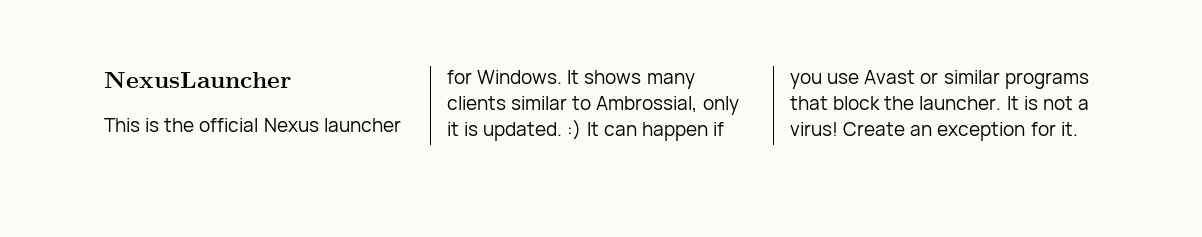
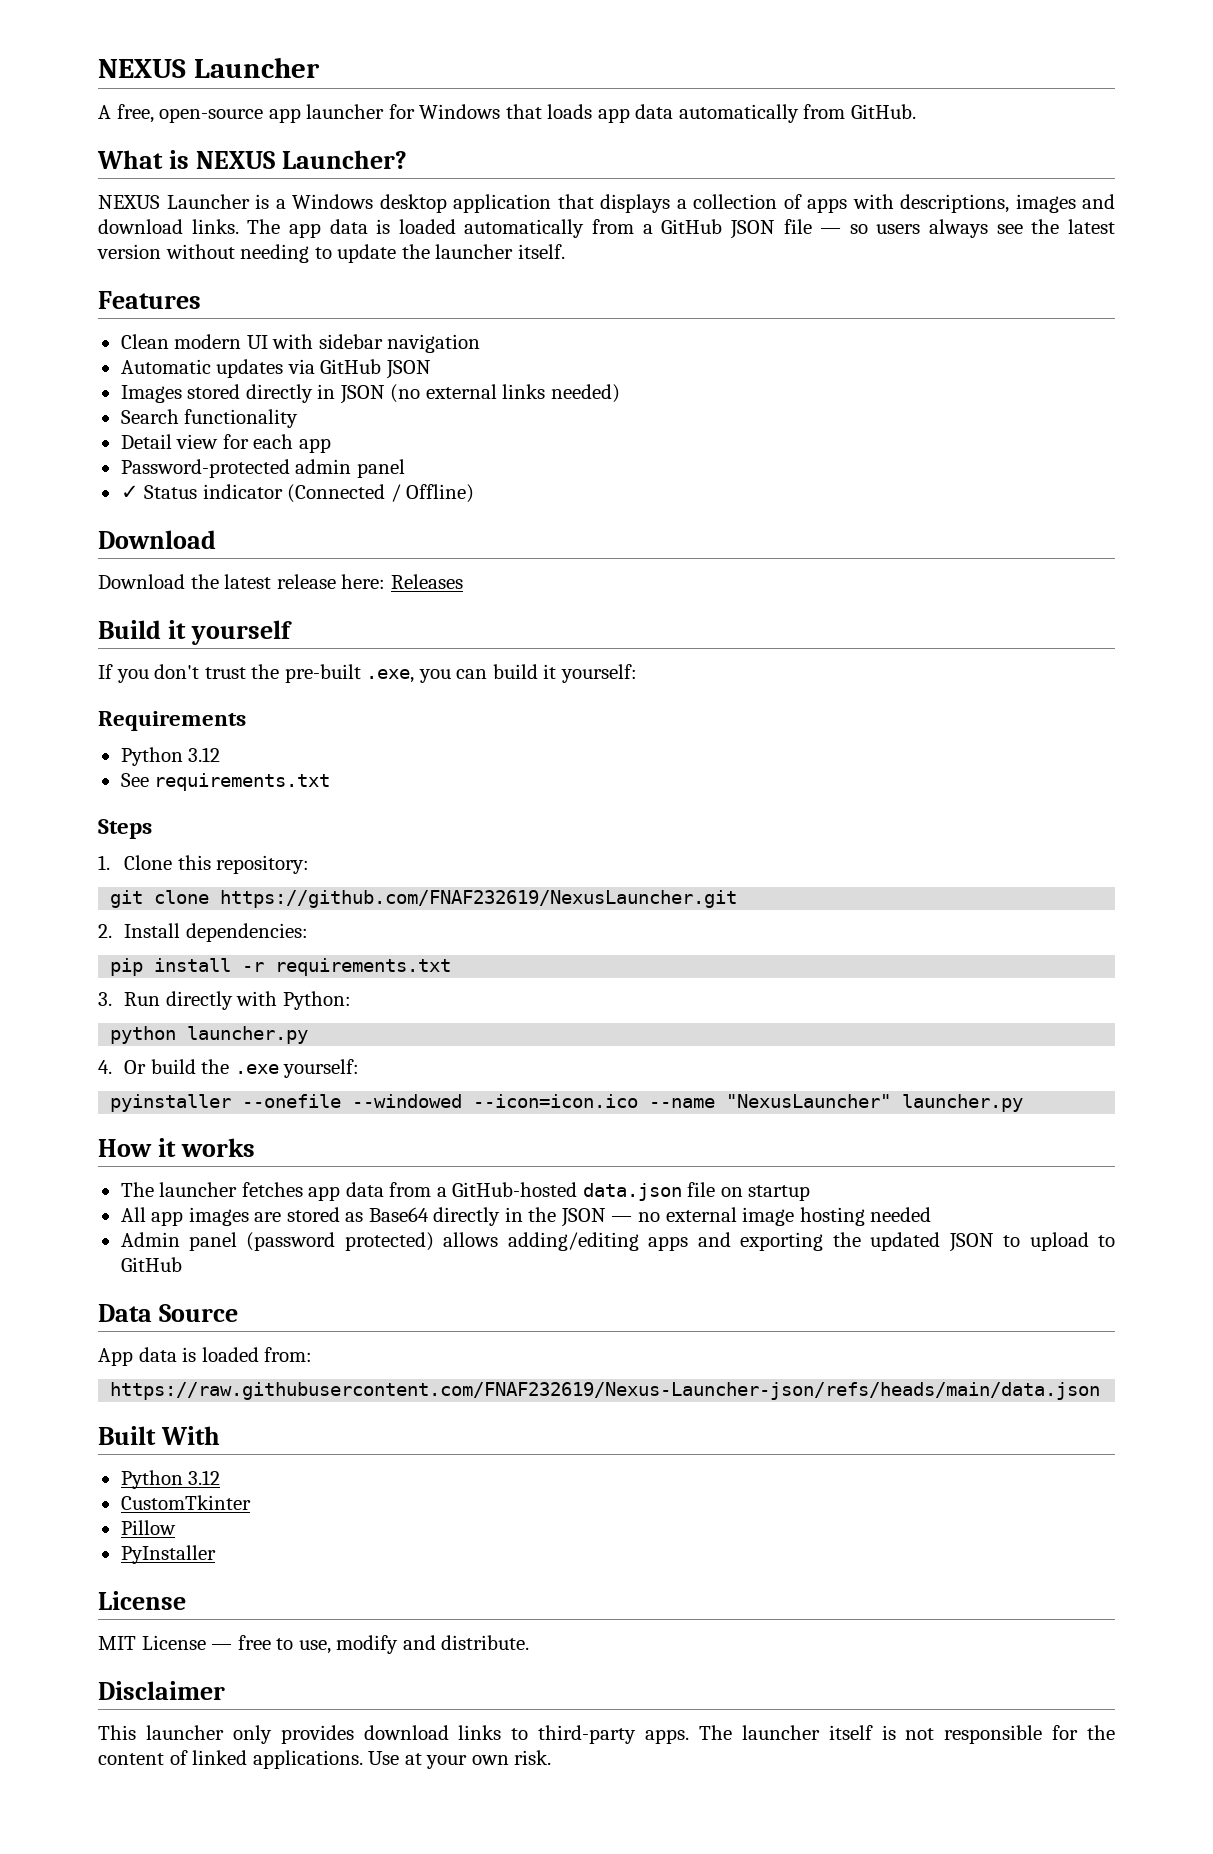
[104,71,291,88] [104,118,401,132] [447,70,695,89] [447,96,739,115] [447,120,724,141] [790,70,1089,89] [790,96,1089,110] [790,122,1078,141] NexusLauncher // This is the official Nexus launcher for Windows. It shows many clients similar to Ambrossial, only it is updated. :) It can happen if you use Avast or similar programs that block the launcher. It is not a virus! Create an exception for it. -> [98,57,320,78] [98,104,916,123] [97,150,407,169] [98,194,1115,213] [98,219,1116,239] [97,244,565,263] [98,291,201,309] [120,334,481,353] [120,359,431,379] [120,384,620,404] [120,409,299,428] [120,434,331,453] [120,459,405,478] [120,484,475,503] [98,530,216,549] [98,574,463,589] [98,620,292,645] [98,664,637,683] [98,711,246,731] [120,747,221,766] [120,773,331,791] [98,819,152,839] [98,855,310,874] [110,890,738,908] [98,923,308,942] [110,958,452,976] [98,991,351,1010] [110,1026,309,1044] [98,1059,360,1078] [110,1094,1024,1112] [98,1138,255,1157] [120,1182,811,1201] [120,1207,932,1227] [120,1232,1115,1252] [120,1257,182,1272] [98,1304,238,1322] [98,1347,313,1366] [110,1382,1101,1400] [98,1426,220,1445] [120,1470,221,1489] [120,1495,251,1510] [120,1520,176,1535] [120,1545,216,1564] [98,1591,186,1610] [98,1635,530,1654] [98,1681,225,1700] [98,1725,1115,1744] [98,1750,552,1769] NEXUS Launcher // A free, open-source app launcher for Windows that loads app data automatically from GitHub. // What is NEXUS Launcher? // NEXUS Launcher is a Windows desktop application that displays a collection of apps with descriptions, images and download links. The app data is loaded automatically from a GitHub JSON file — so users always see the latest version without needing to update the launcher itself. // Features // Clean modern UI with sidebar navigation // Automatic updates via GitHub JSON // Images stored directly in JSON (no external links needed) // Search functionality // Detail view for each app // Password-protected admin panel // ✓ Status indicator (Connected / Offline) // Download // Download the latest release here: Releases // Build it yourself // If you don't trust the pre-built .exe, you can build it yourself: // Requirements // Python 3.12 // See requirements.txt // Steps // 1. Clone this repository: // git clone https://github.com/FNAF232619/NexusLauncher.git // 2. Install dependencies: // pip install -r requirements.txt // 3. Run directly with Python: // python launcher.py // 4. Or build the .exe yourself: // pyinstaller --onefile --windowed --icon=icon.ico --name "NexusLauncher" launcher.py // How it works // The launcher fetches app data from a GitHub-hosted data.json file on startup // All app images are stored as Base64 directly in the JSON — no external image hosting needed // Admin panel (password protected) allows adding/editing apps and exporting the updated JSON to upload to GitHub // Data Source // App data is loaded from: // https://raw.githubusercontent.com/FNAF232619/Nexus-Launcher-json/refs/heads/main/data.json // Built With // Python 3.12 // CustomTkinter // Pillow // PyInstaller // License // MIT License — free to use, modify and distribute. // Disclaimer // This launcher only provides download links to third-party apps. The launcher itself is not responsible for the content of linked applications. Use at your own risk.

